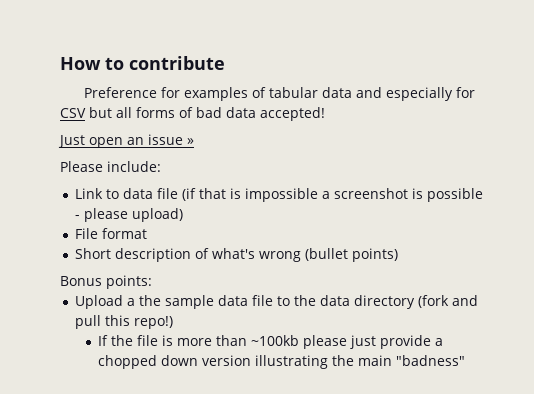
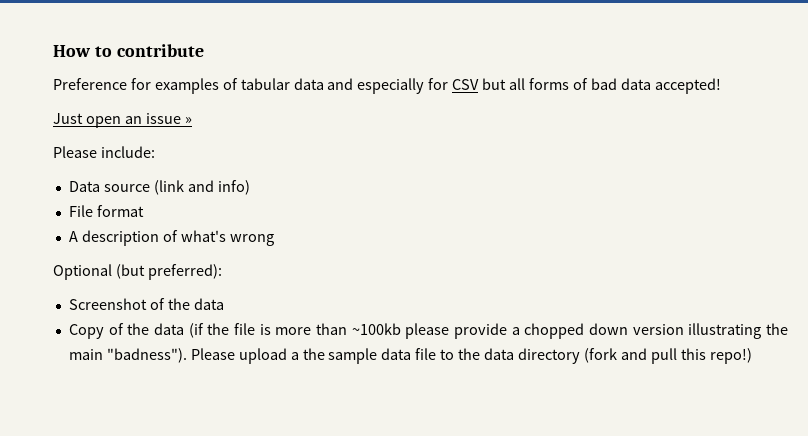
[74,188,483,202] [74,208,183,222] Link to data file (if that is impossible a screenshot is possible - please upload) -> [68,180,250,195] Data source (link and info)
[74,248,111,259] Short -> [68,231,78,242] A
[304,248,398,262] [60,275,152,289] [74,295,123,309] (bullet points) // Bonus points: // Upload -> [53,264,222,280] [68,298,224,310] [68,323,788,339] [68,348,287,364] // Optional (but preferred): // Screenshot of the data // Copy of the data (if the file is more than ~100kb please provide a chopped down version illustrating the main "badness"). Please upload
[98,335,444,349] [98,355,466,369] // If the file is more than ~100kb please just provide a chopped down version illustrating the main "badness" -> (752, 356) none

